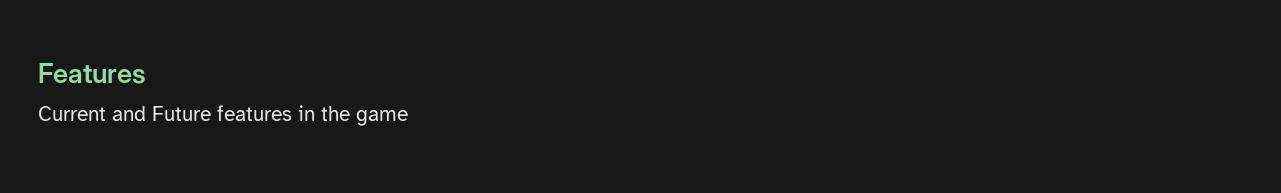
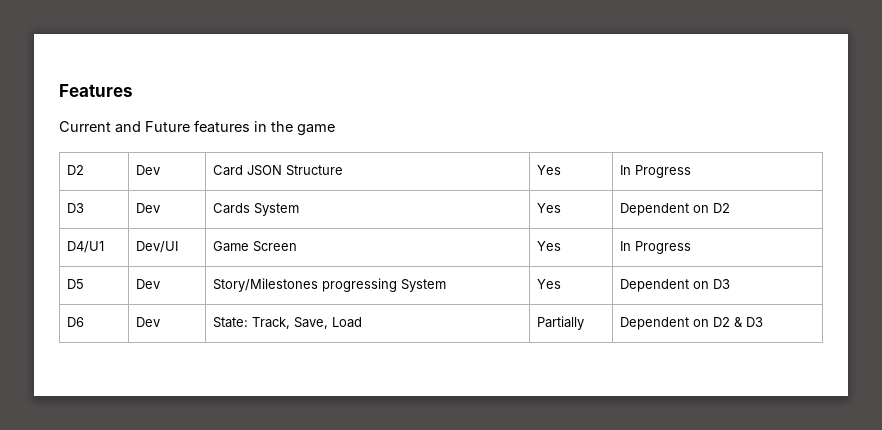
(408, 118) none -> [67,165,85,175] [136,165,161,175] [213,165,344,176] [537,165,562,175] [620,165,692,178] [67,203,85,213] [136,203,161,213] [213,203,300,216] [537,203,562,213] [620,203,731,216] [67,241,105,253] [136,241,179,253] [213,241,298,252] [537,241,562,251] [620,241,692,254] [67,279,85,289] [136,279,161,289] [213,278,447,292] [537,279,562,289] [620,279,731,292] [67,317,85,327] [136,317,161,327] [213,317,363,329] [537,316,585,330] [620,317,764,330] // D2 | Dev | Card JSON Structure | Yes | In Progress // D3 | Dev | Cards System | Yes | Dependent on D2 // D4/U1 | Dev/UI | Game Screen | Yes | In Progress // D5 | Dev | Story/Milestones progressing System | Yes | Dependent on D3 // D6 | Dev | State: Track, Save, Load | Partially | Dependent on D2 & D3

